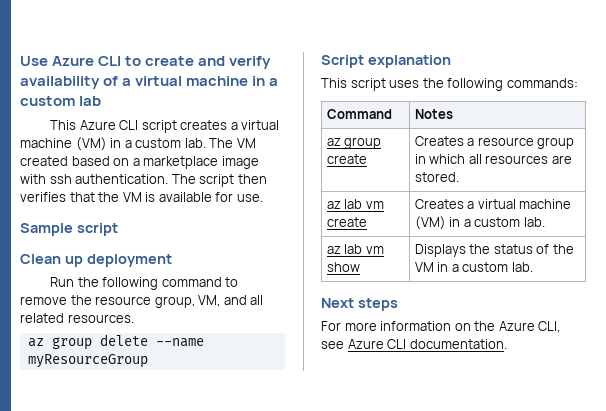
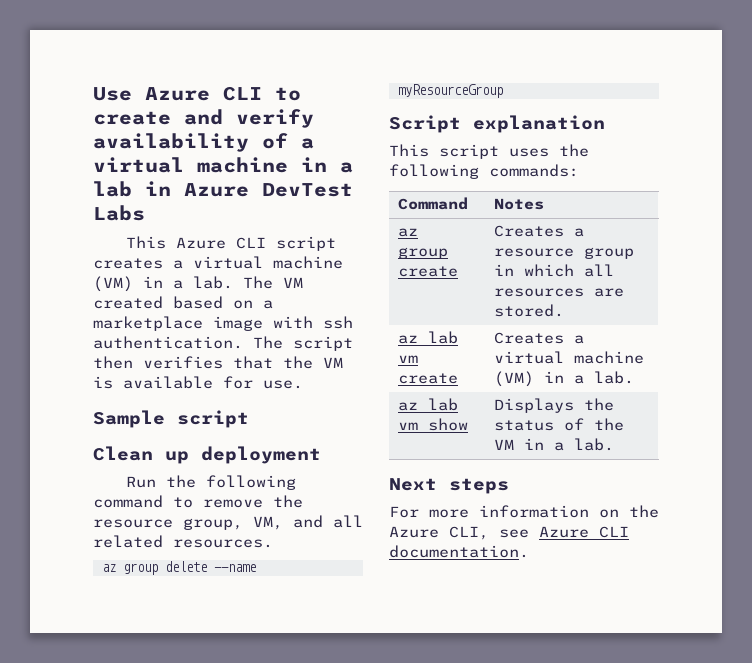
[20,96,102,106] custom lab -> [93,181,353,197] [93,205,145,221] lab in Azure DevTest Labs
[135,138,182,148] custom -> (183, 284) none
[474,217,521,227] custom -> (585, 379) none
[462,262,509,272] custom -> (565, 446) none

